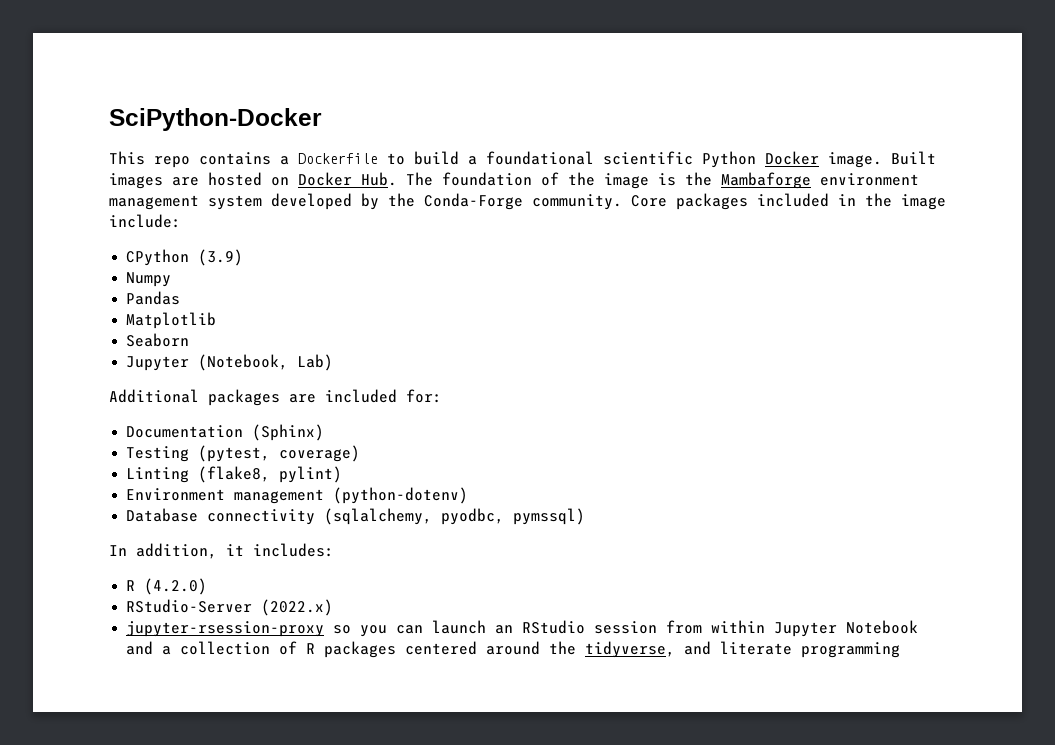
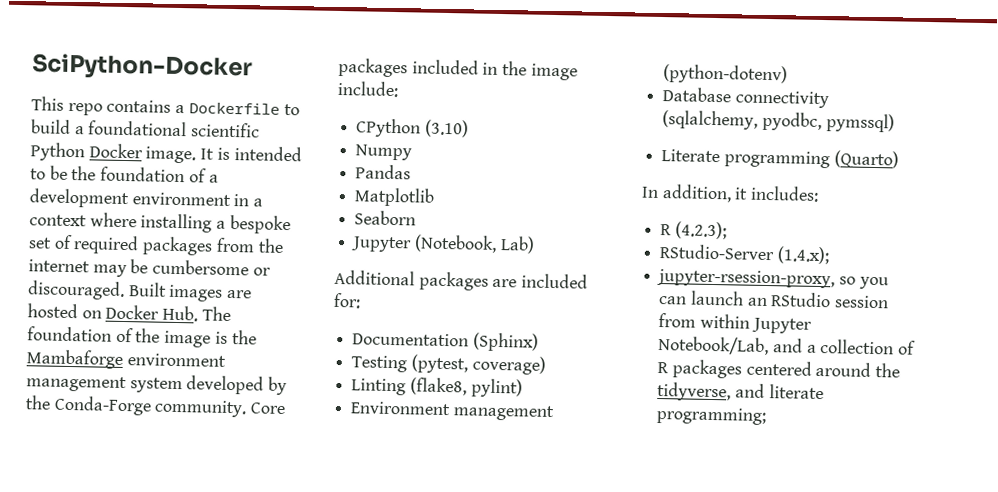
(882, 160) none -> [200,146,302,162] [30,165,219,183] [29,188,264,209] [29,212,291,235] [28,234,284,256] [28,259,271,278] [27,280,125,301] It is intended to be the foundation of a development environment in a context where installing a bespoke set of required packages from the internet may be cumbersome or discouraged.
[198,249,244,266] (3.9) -> [424,119,469,138] (3.10)
(586, 516) none -> [661,149,899,169] // Literate programming (Quarto)
[144,578,208,595] (4.2.0) -> [674,221,727,240] (4.2.3);
[261,599,334,616] [126,621,325,637] (2022.x) // jupyter-rsession-proxy -> [776,246,830,265] [656,268,836,289] (1.4.x); // jupyter-rsession-proxy,
[846,620,919,634] Notebook -> [658,335,770,356] Notebook/Lab,
[801,642,901,658] programming -> [656,406,768,426] programming;

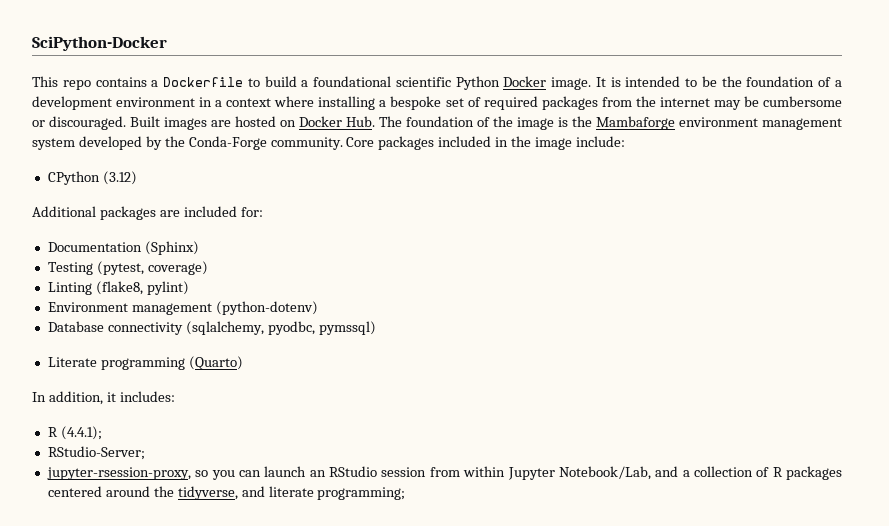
[424,119,469,138] [355,144,413,161] [355,164,412,180] [354,187,436,207] [354,210,417,226] [351,234,535,254] (3.10) // Numpy // Pandas // Matplotlib // Seaborn // Jupyter (Notebook, Lab) -> [102,171,137,185] (3.12)
[674,221,727,240] [659,244,830,265] (4.2.3); // RStudio-Server (1.4.x); -> [60,426,102,440] [47,446,145,460] (4.4.1); // RStudio-Server;

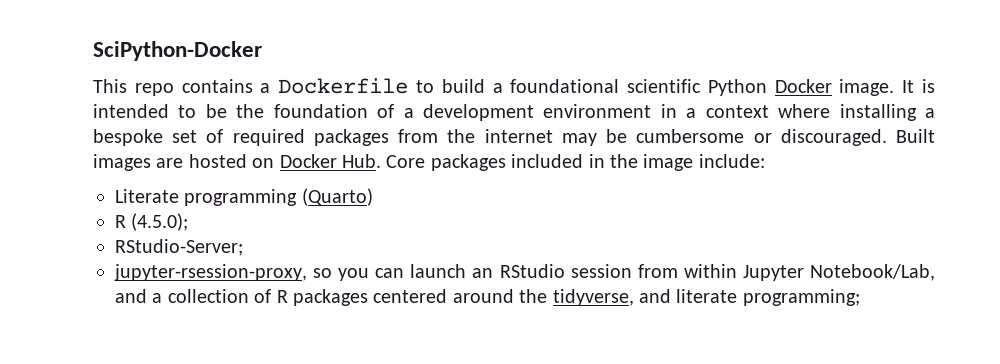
[379,116,842,130] [32,136,343,150] The foundation of the image is the Mambaforge environment management system developed by the Conda-Forge community. -> (381, 161) none
[47,171,137,185] [32,206,263,220] [47,241,199,255] [47,261,208,275] [47,281,189,295] [47,301,318,315] [47,321,376,335] // CPython (3.12) // Additional packages are included for: // Documentation (Sphinx) // Testing (pytest, coverage) // Linting (flake8, pylint) // Environment management (python-dotenv) // Database connectivity (sqlalchemy, pyodbc, pymssql) -> (765, 161) none
[32,391,175,405] [47,426,102,440] // In addition, it includes: // R (4.4.1); -> [115,213,189,231] // R (4.5.0);

